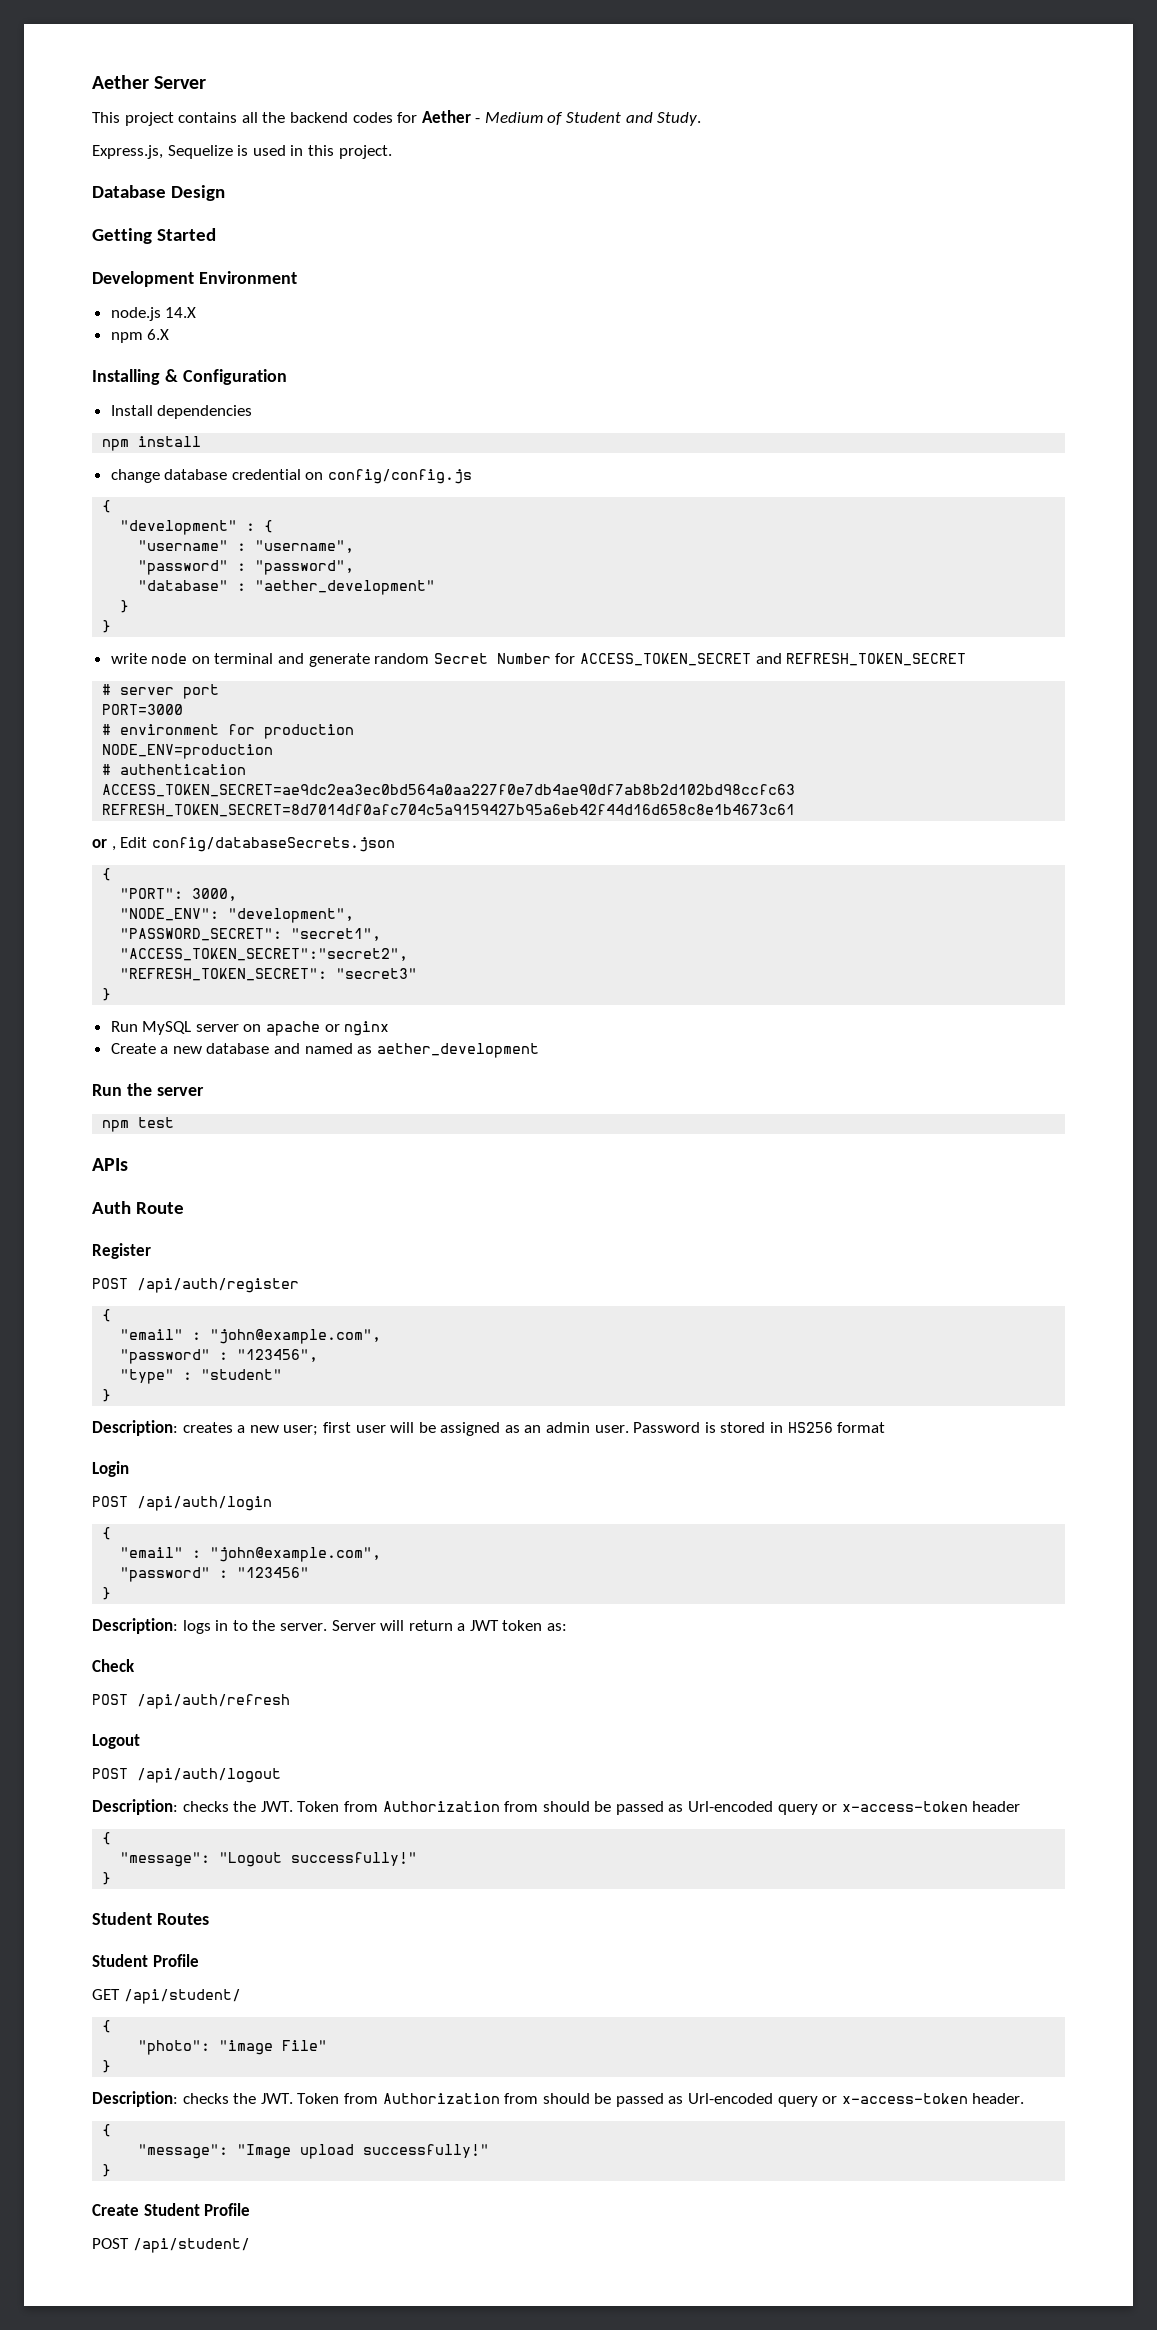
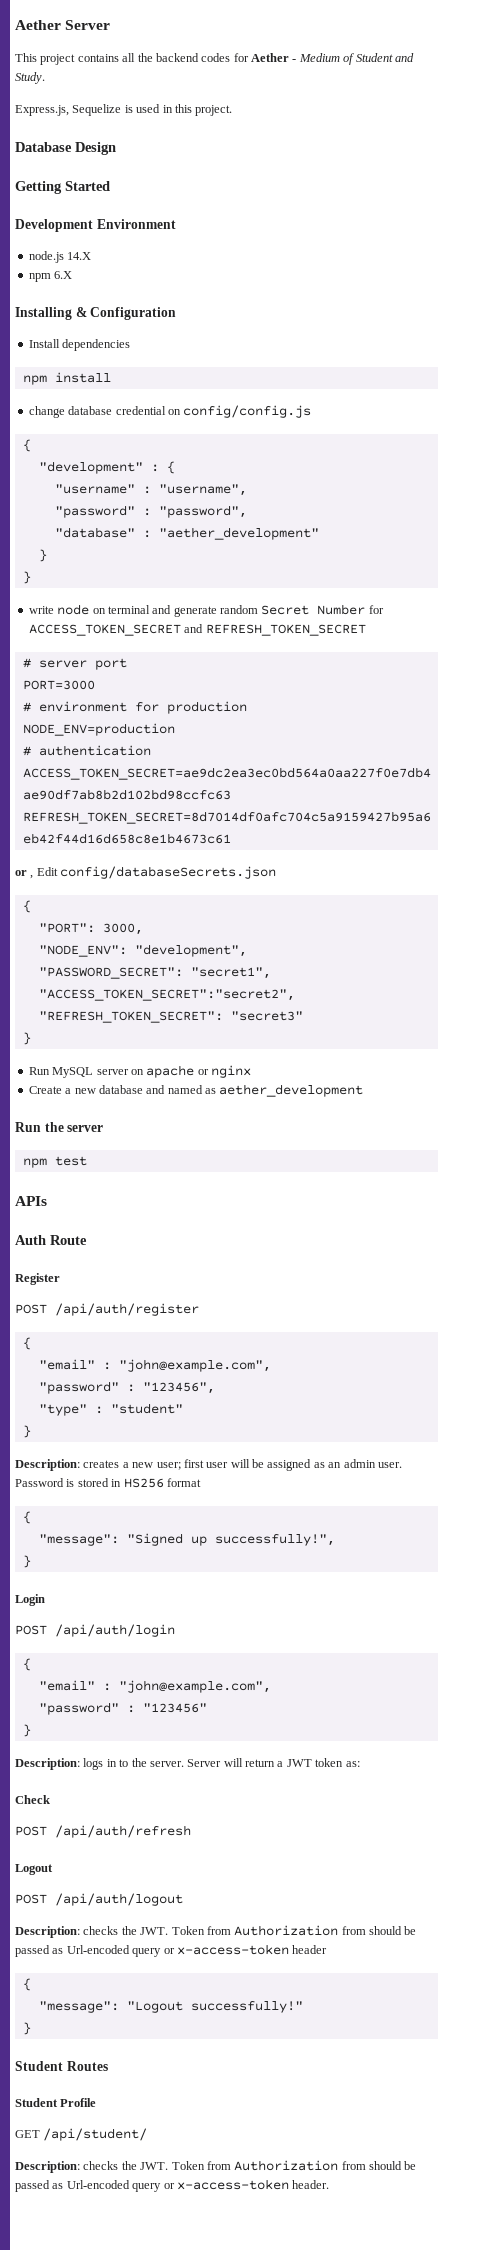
(886, 1427) none -> [22,1511,31,1524] [38,1533,335,1546] [22,1555,31,1568] // { // "message": "Signed up successfully!", // }
[102,2020,112,2033] [138,2040,328,2055] [102,2060,112,2073] // { // "photo": "image File" // } -> (148, 2134) none
[102,2124,112,2137] [138,2144,490,2159] [102,2164,112,2177] [92,2203,251,2216] [92,2238,250,2253] // { // "message": "Image upload successfully!" // } // Create Student Profile // POST /api/student/ -> (330, 2184) none

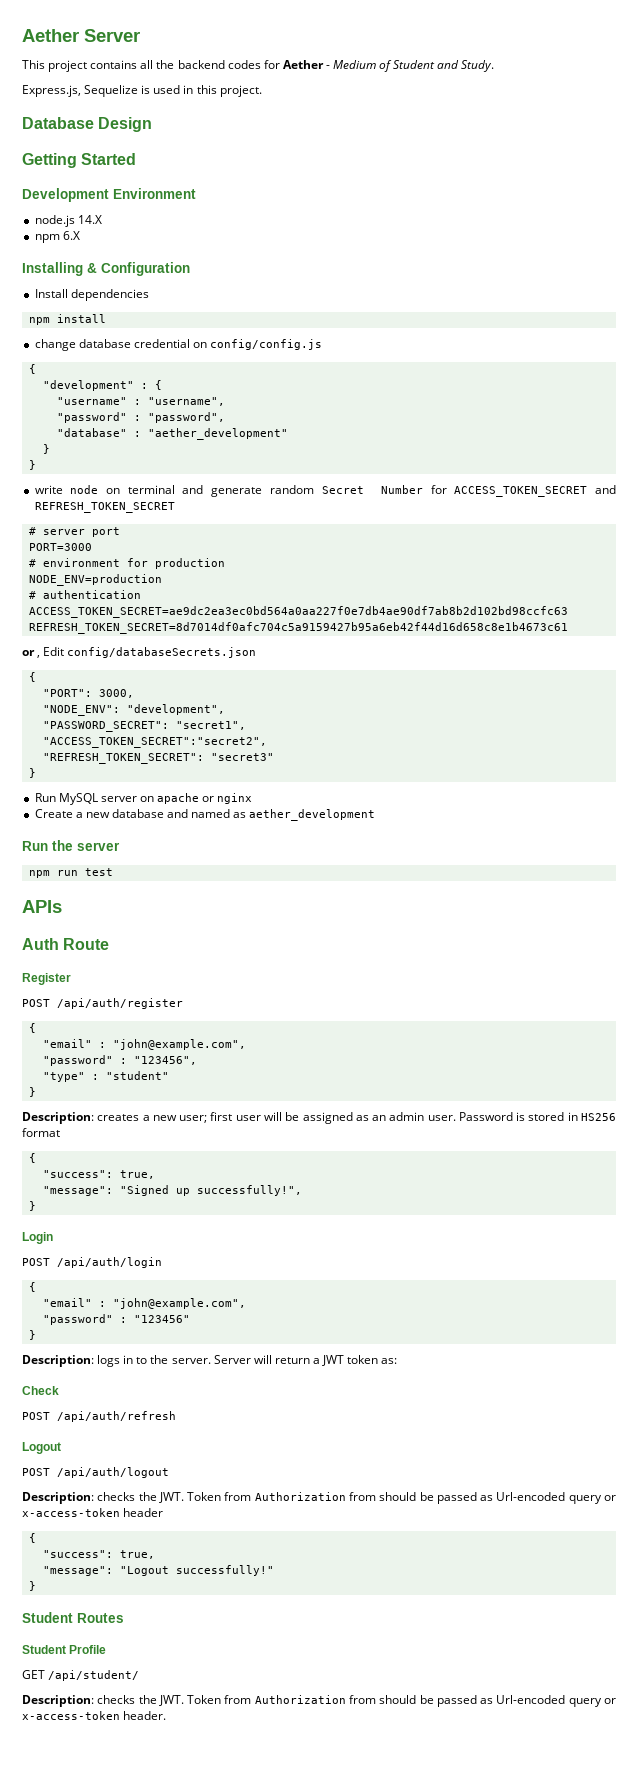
(47, 1163) none -> [56,870,78,876] run
(31, 1517) none -> [42,1170,155,1179] // "success": true,
(31, 1984) none -> [42,1550,155,1559] // "success": true,

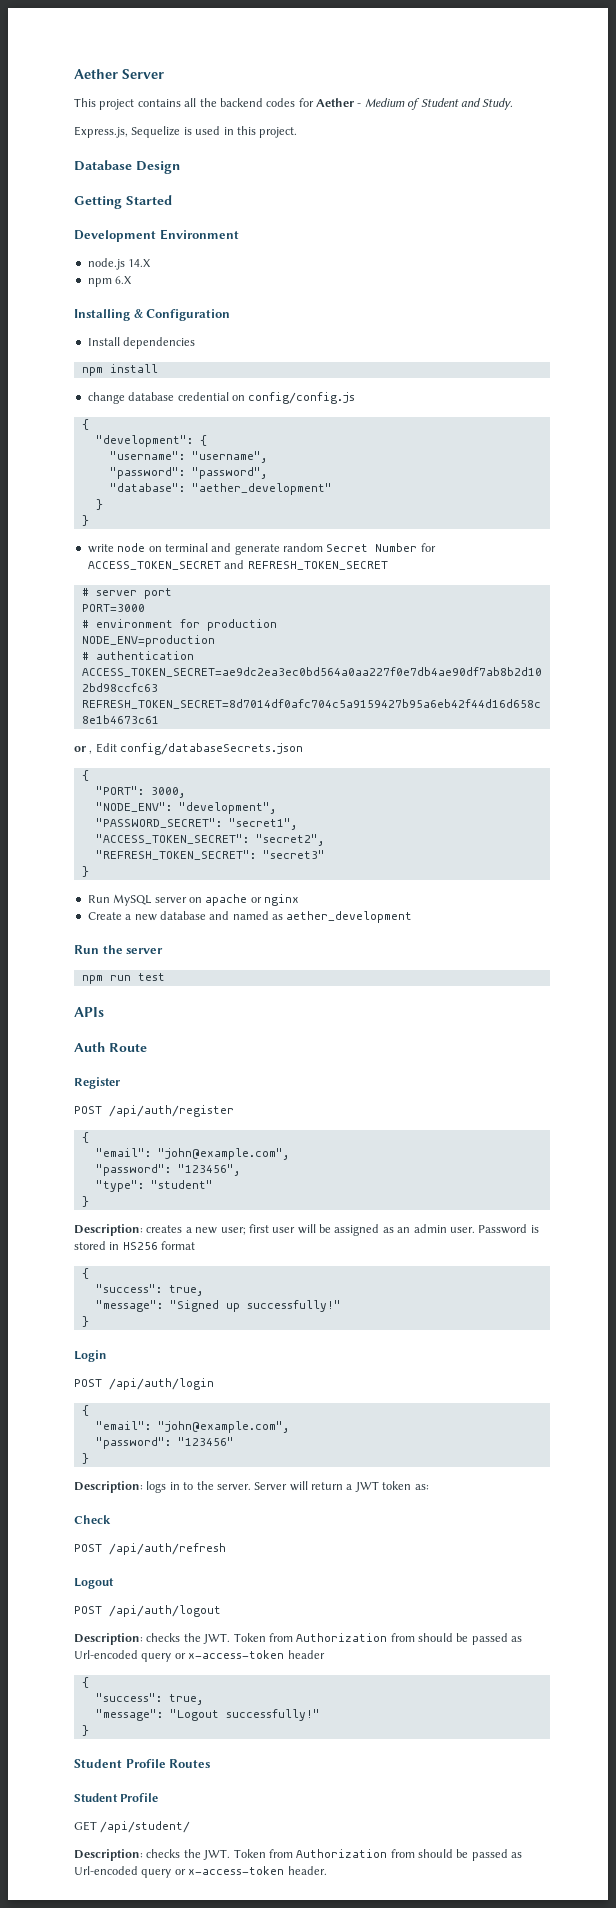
[42,380,162,391] [56,397,141,405] "development" : { // "username" : -> [95,435,207,447] [109,451,185,460] "development": { // "username":
[56,412,141,423] "password" : -> [109,467,185,479] "password":
[56,428,141,437] "database" : -> [109,483,185,492] "database":
[42,737,267,748] "ACCESS_TOKEN_SECRET":"secret2", -> [95,834,324,846] "ACCESS_TOKEN_SECRET": "secret2",
[42,1039,246,1050] [42,1055,127,1066] "email" : "john@example.com", // "password" : -> [95,1148,289,1160] [95,1164,171,1176] "email": "john@example.com", // "password":
[42,1072,99,1082] "type" : -> [95,1180,144,1192] "type":
[196,1185,302,1196] successfully!", -> [246,1300,341,1312] successfully!"
[42,1298,246,1309] [42,1314,127,1325] "email" : "john@example.com", // "password" : -> [95,1421,289,1433] [95,1437,171,1449] "email": "john@example.com", // "password":
(73, 1617) none -> [125,1759,166,1768] Profile

